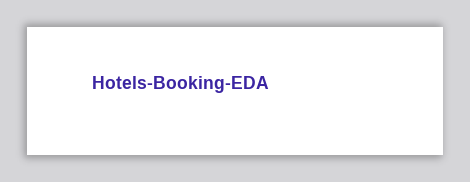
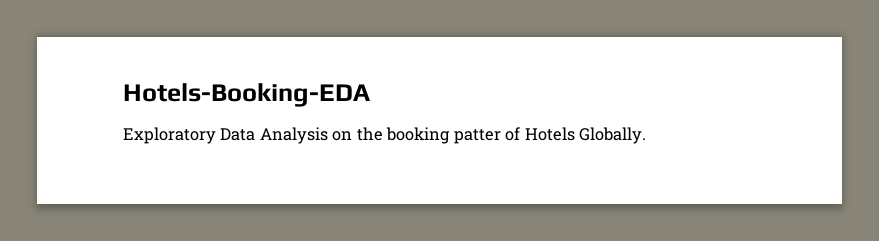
(269, 84) none -> [123,127,647,144] // Exploratory Data Analysis on the booking patter of Hotels Globally.

